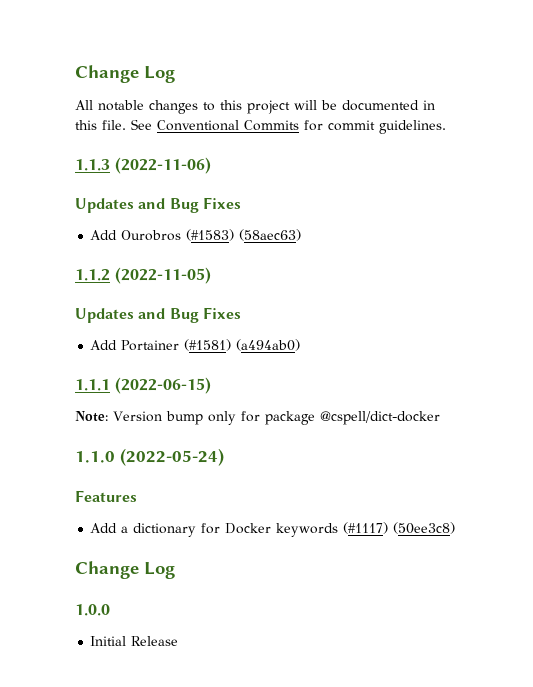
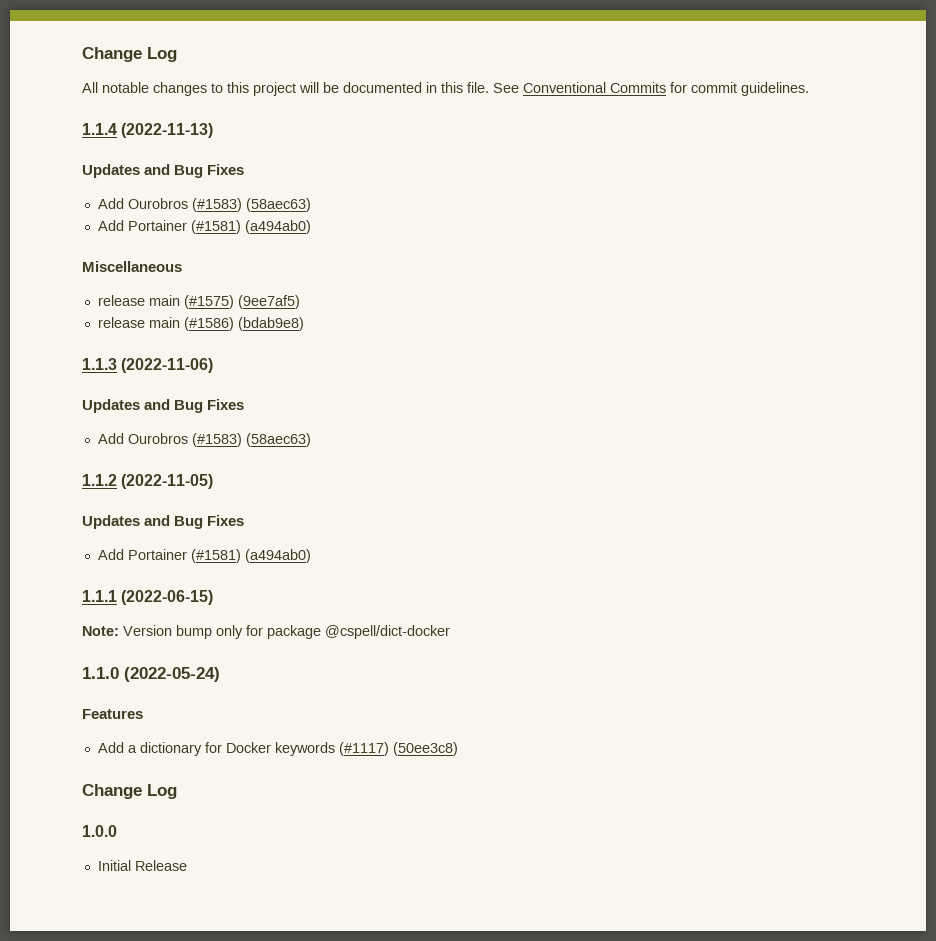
(446, 127) none -> [82,123,214,138] [82,164,245,178] [97,198,311,212] [97,220,311,234] [82,261,182,272] [97,295,300,309] [97,317,304,331] // 1.1.4 (2022-11-13) // Updates and Bug Fixes // Add Ourobros (#1583) (58aec63) // Add Portainer (#1581) (a494ab0) // Miscellaneous // release main (#1575) (9ee7af5) // release main (#1586) (bdab9e8)

